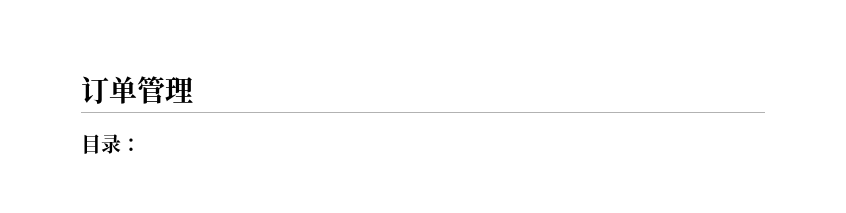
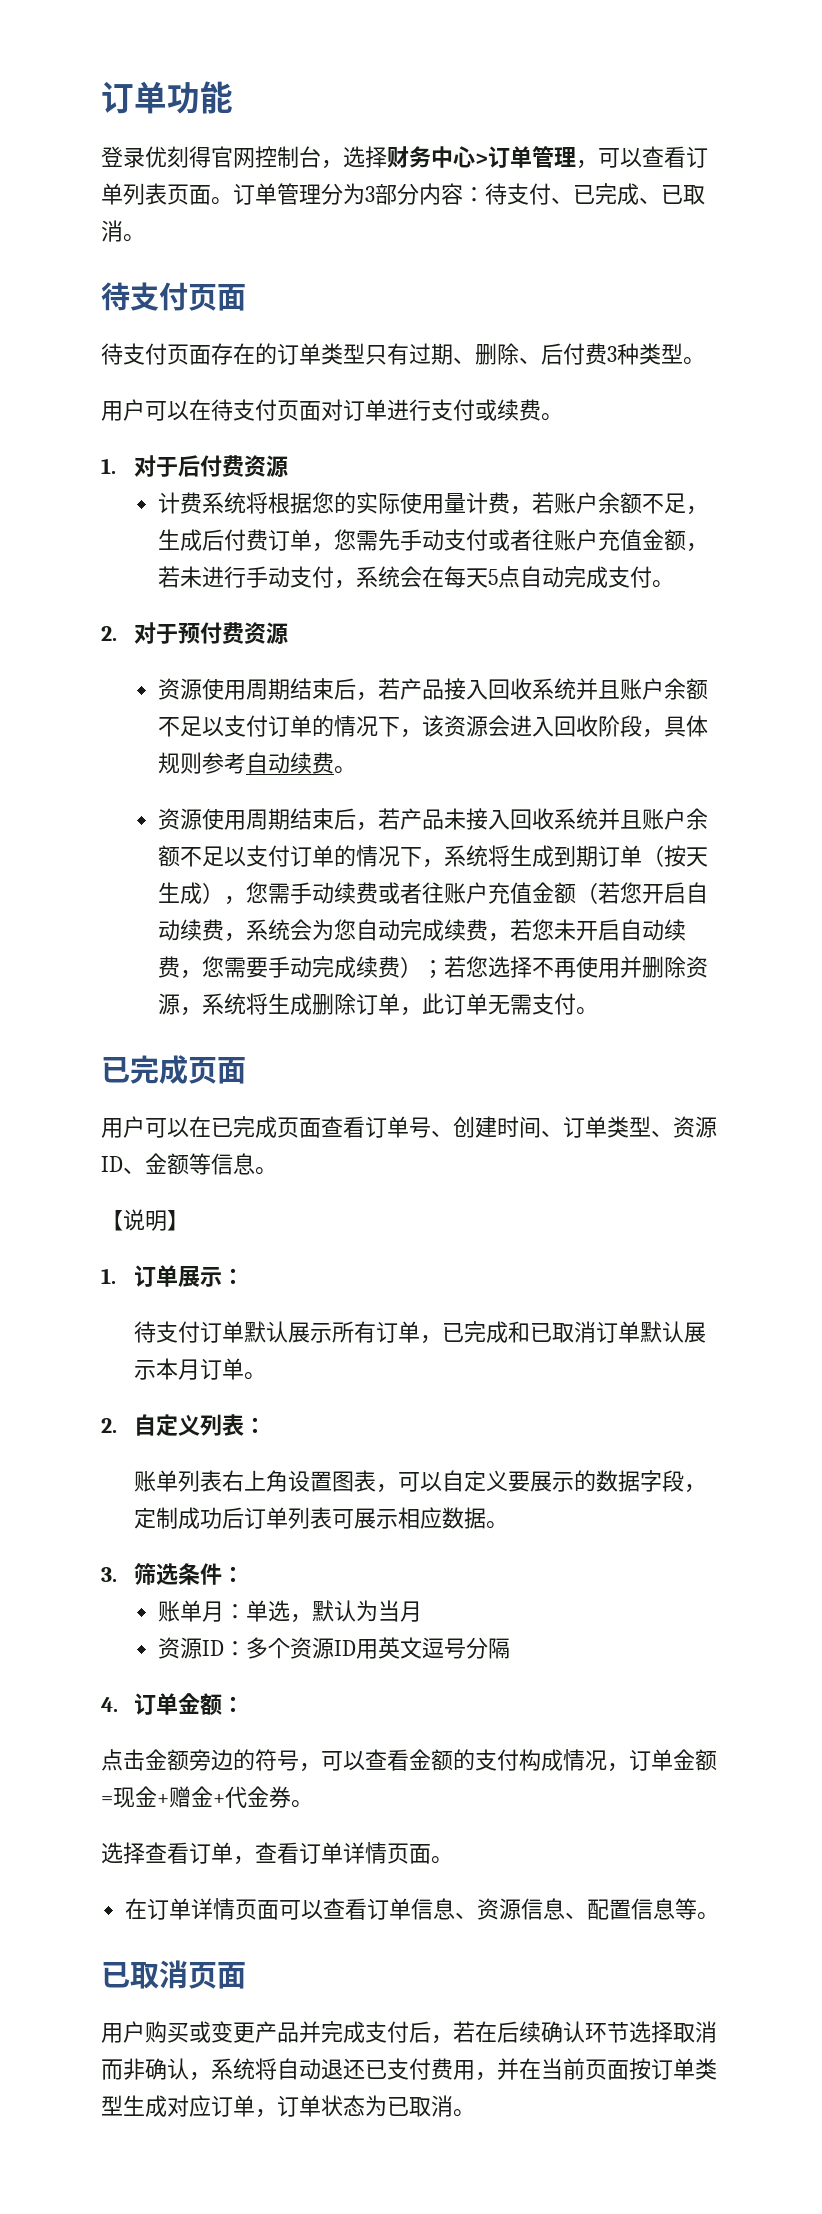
[81,76,193,104] [81,134,141,154] 订单管理 // 目录： -> [101,81,233,114] [101,146,708,169] [101,183,705,205] [101,220,145,242] [101,282,246,311] [101,343,705,365] [101,399,563,421] [101,455,288,478] [158,492,709,515] [158,529,709,552] [158,566,675,589] [101,622,288,645] [158,678,709,701] [158,715,709,738] [158,752,357,774] [158,808,709,831] [158,845,709,868] [158,882,709,905] [158,919,687,942] [158,956,709,979] [158,993,599,1016] [101,1055,246,1084] [101,1116,717,1138] [101,1153,277,1175] [101,1209,189,1231] [101,1265,244,1287] [133,1321,706,1344] [133,1358,266,1380] [101,1414,266,1436] [133,1470,706,1493] [133,1507,508,1529] [101,1563,244,1585] [158,1600,423,1623] [158,1637,511,1659] [101,1693,244,1715] [101,1749,717,1772] [101,1786,313,1808] [101,1842,453,1865] [125,1898,720,1920] [101,1960,246,1989] [101,2021,717,2044] [101,2058,717,2081] [101,2095,475,2118] 订单功能 // 登录优刻得官网控制台，选择财务中心>订单管理，可以查看订单列表页面。订单管理分为3部分内容：待支付、已完成、已取消。 // 待支付页面 // 待支付页面存在的订单类型只有过期、删除、后付费3种类型。 // 用户可以在待支付页面对订单进行支付或续费。 // 1.对于后付费资源 // 计费系统将根据您的实际使用量计费，若账户余额不足，生成后付费订单，您需先手动支付或者往账户充值金额，若未进行手动支付，系统会在每天5点自动完成支付。 // 2.对于预付费资源 // 资源使用周期结束后，若产品接入回收系统并且账户余额不足以支付订单的情况下，该资源会进入回收阶段，具体规则参考自动续费。 // 资源使用周期结束后，若产品未接入回收系统并且账户余额不足以支付订单的情况下，系统将生成到期订单（按天生成），您需手动续费或者往账户充值金额（若您开启自动续费，系统会为您自动完成续费，若您未开启自动续费，您需要手动完成续费）；若您选择不再使用并删除资源，系统将生成删除订单，此订单无需支付。 // 已完成页面 // 用户可以在已完成页面查看订单号、创建时间、订单类型、资源ID、金额等信息。 // 【说明】 // 1.订单展示： // 待支付订单默认展示所有订单，已完成和已取消订单默认展示本月订单。 // 2.自定义列表： // 账单列表右上角设置图表，可以自定义要展示的数据字段，定制成功后订单列表可展示相应数据。 // 3.筛选条件： // 账单月：单选，默认为当月 // 资源ID：多个资源ID用英文逗号分隔 // 4.订单金额： // 点击金额旁边的符号，可以查看金额的支付构成情况，订单金额=现金+赠金+代金券。 // 选择查看订单，查看订单详情页面。 // 在订单详情页面可以查看订单信息、资源信息、配置信息等。 // 已取消页面 // 用户购买或变更产品并完成支付后，若在后续确认环节选择取消而非确认，系统将自动退还已支付费用，并在当前页面按订单类型生成对应订单，订单状态为已取消。

